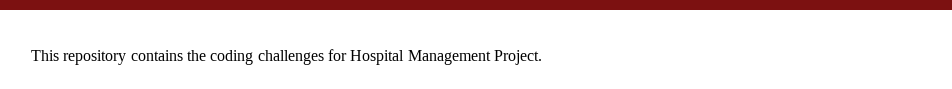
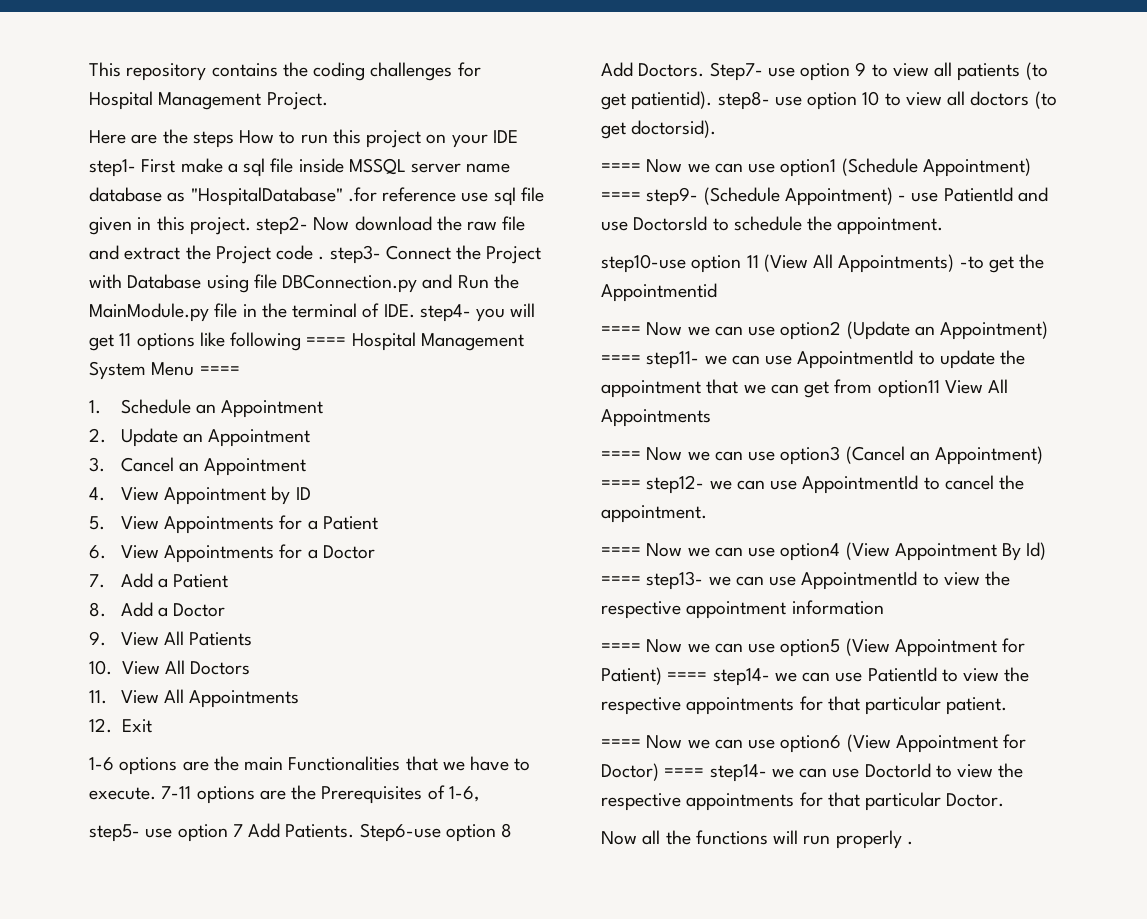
(542, 57) none -> [89,129,518,148] [89,158,511,177] [89,187,544,206] [89,216,526,235] [89,245,542,264] [89,274,519,293] [89,303,536,322] [89,332,524,351] [89,361,240,380] [89,399,324,418] [89,428,311,447] [89,457,307,476] [89,486,311,505] [89,515,379,534] [89,544,376,563] [89,573,229,588] [89,602,226,617] [89,631,253,646] [89,660,251,675] [89,689,300,708] [89,718,152,733] [89,756,531,775] [89,785,479,804] [89,823,513,842] [601,62,1048,81] [601,91,1057,110] [601,120,717,139] [601,158,1031,177] [601,187,1048,206] [601,216,944,235] [601,254,1045,273] [601,283,717,302] [601,321,1049,340] [601,350,1026,369] [601,379,1009,398] [601,409,711,427] [601,446,1044,465] [601,475,1025,494] [601,505,707,523] [601,542,1047,561] [601,571,1011,590] [601,600,884,619] [601,638,1026,657] [601,667,1030,686] [601,696,1008,715] [601,734,1027,753] [601,763,1024,782] [601,792,1005,811] [601,830,913,849] // Here are the steps How to run this project on your IDE step1- First make a sql file inside MSSQL server name database as "HospitalDatabase" .for reference use sql file given in this project. step2- Now download the raw file and extract the Project code . step3- Connect the Project with Database using file DBConnection.py and Run the MainModule.py file in the terminal of IDE. step4- you will get 11 options like following ==== Hospital Management System Menu ==== // 1. Schedule an Appointment // 2. Update an Appointment // 3. Cancel an Appointment // 4. View Appointment by ID // 5. View Appointments for a Patient // 6. View Appointments for a Doctor // 7. Add a Patient // 8. Add a Doctor // 9. View All Patients // 10. View All Doctors // 11. View All Appointments // 12. Exit // 1-6 options are the main Functionalities that we have to execute. 7-11 options are the Prerequisites of 1-6, // step5- use option 7 Add Patients. Step6-use option 8 Add Doctors. Step7- use option 9 to view all patients (to get patientid). step8- use option 10 to view all doctors (to get doctorsid). // ==== Now we can use option1 (Schedule Appointment) ==== step9- (Schedule Appointment) - use PatientId and use DoctorsId to schedule the appointment. // step10-use option 11 (View All Appointments) -to get the Appointmentid // ==== Now we can use option2 (Update an Appointment) ==== step11- we can use AppointmentId to update the appointment that we can get from option11 View All Appointments // ==== Now we can use option3 (Cancel an Appointment) ==== step12- we can use AppointmentId to cancel the appointment. // ==== Now we can use option4 (View Appointment By Id) ==== step13- we can use AppointmentId to view the respective appointment information // ==== Now we can use option5 (View Appointment for Patient) ==== step14- we can use PatientId to view the respective appointments for that particular patient. // ==== Now we can use option6 (View Appointment for Doctor) ==== step14- we can use DoctorId to view the respective appointments for that particular Doctor. // Now all the functions will run properly .

